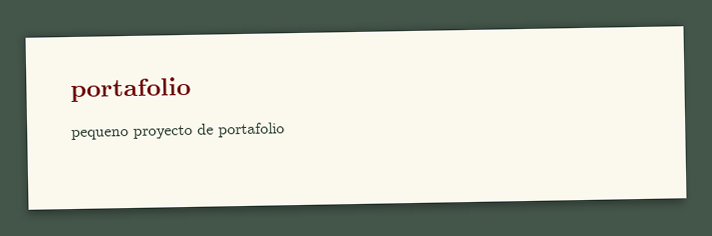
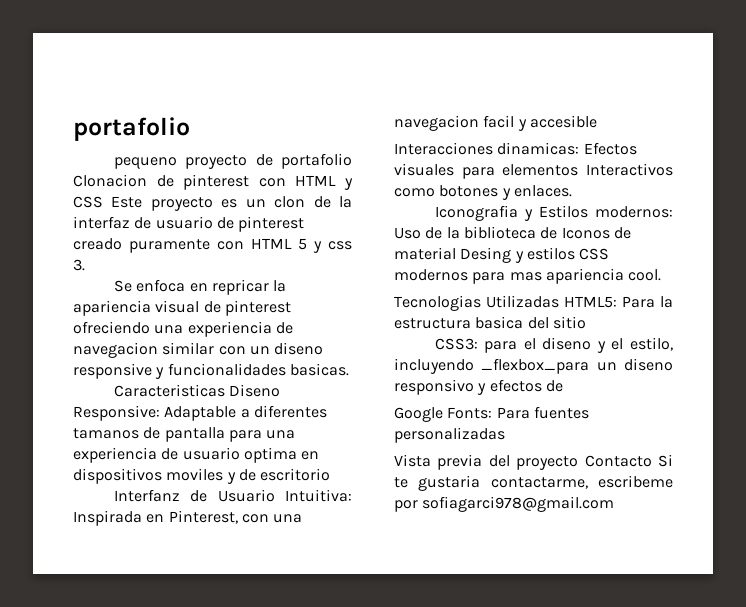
(285, 130) none -> [73,174,353,190] [73,196,352,211] [73,216,305,232] [73,238,352,253] [73,259,85,271] [113,279,287,295] [73,300,291,316] [73,321,293,337] [73,342,324,358] [73,363,349,379] [113,384,281,397] [73,405,327,421] [73,427,296,442] [73,447,320,463] [73,468,331,484] [113,489,352,502] [73,510,303,526] [394,115,597,131] [394,142,637,155] [394,163,673,179] [394,185,572,200] [434,205,673,221] [394,226,631,239] [394,247,610,263] [394,268,662,284] [394,295,673,311] [394,316,586,329] [434,337,673,353] [394,358,673,374] [394,379,563,395] [394,406,589,422] [394,427,505,443] [394,454,673,470] [394,475,673,491] [394,496,615,512] Clonacion de pinterest con HTML y CSS Este proyecto es un clon de la interfaz de usuario de pinterest creado puramente con HTML 5 y css 3. // Se enfoca en repricar la apariencia visual de pinterest ofreciendo una experiencia de navegacion similar con un diseno responsive y funcionalidades basicas. // Caracteristicas Diseno Responsive: Adaptable a diferentes tamanos de pantalla para una experiencia de usuario optima en dispositivos moviles y de escritorio // Interfanz de Usuario Intuitiva: Inspirada en Pinterest, con una navegacion facil y accesible // Interacciones dinamicas: Efectos visuales para elementos Interactivos como botones y enlaces. // Iconografia y Estilos modernos: Uso de la biblioteca de Iconos de material Desing y estilos CSS modernos para mas apariencia cool. // Tecnologias Utilizadas HTML5: Para la estructura basica del sitio // CSS3: para el diseno y el estilo, incluyendo _flexbox_para un diseno responsivo y efectos de // Google Fonts: Para fuentes personalizadas // Vista previa del proyecto Contacto Si te gustaria contactarme, escribeme por sofiagarci978@gmail.com

